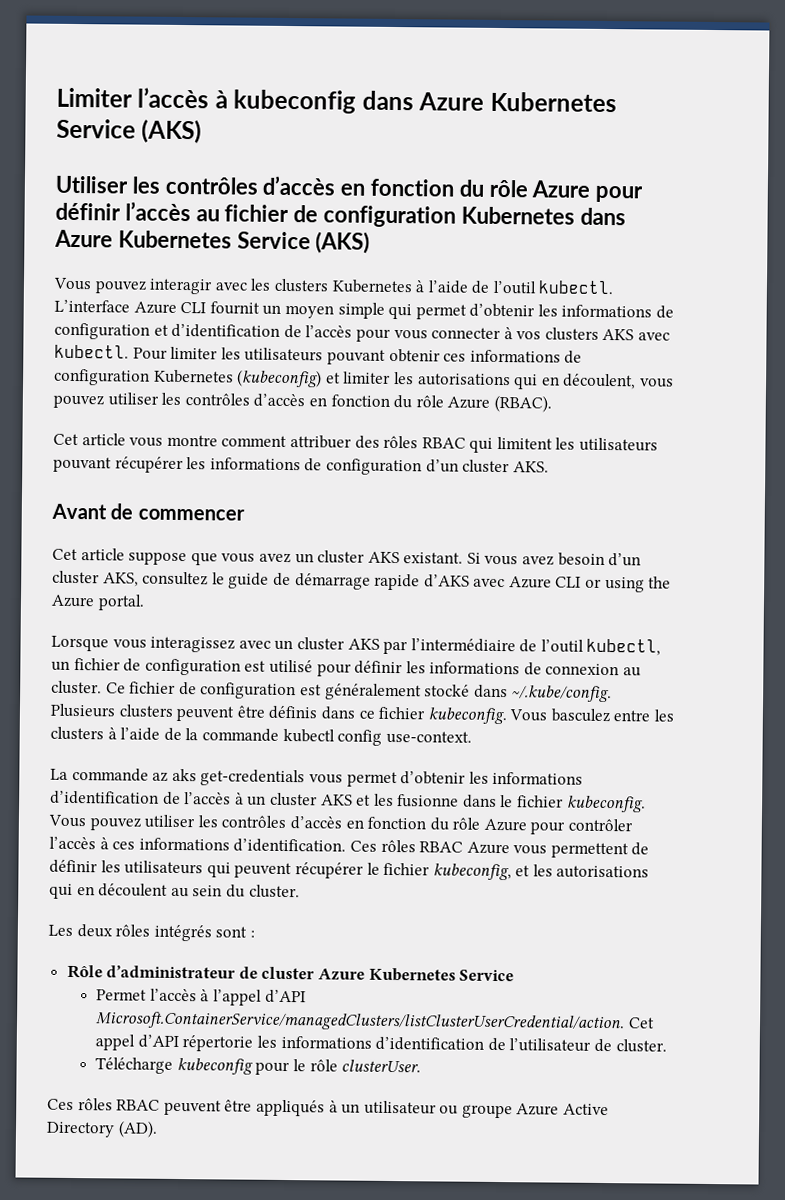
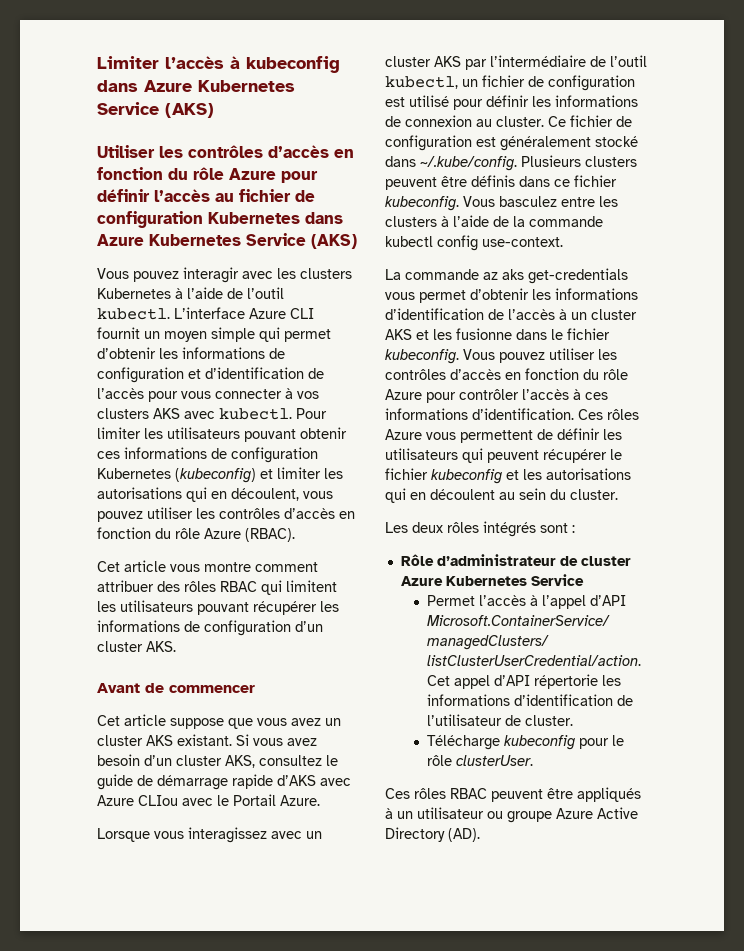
[555,576,672,593] [51,594,145,611] CLI or using the Azure portal. -> [138,794,320,806] CLIou avec le Portail Azure.
[419,841,464,853] RBAC -> (639, 414) none
[432,863,512,881] kubeconfig, -> [431,469,502,484] kubeconfig

